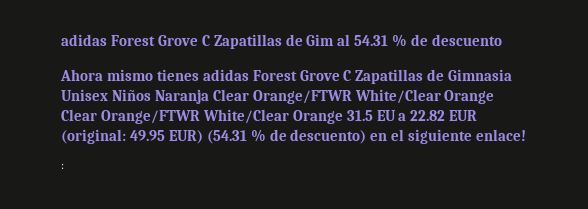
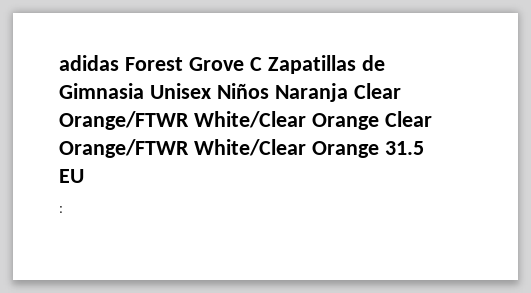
[61,34,503,49] [60,69,445,84] adidas Forest Grove C Zapatillas de Gim al 54.31 % de descuento // Ahora mismo tienes adidas Forest Grove C Zapatillas de -> [59,55,385,74] adidas Forest Grove C Zapatillas de
[398,110,478,121] [61,129,527,144] a 22.82 EUR (original: 49.95 EUR) (54.31 % de descuento) en el siguiente enlace! -> (84, 176) none

